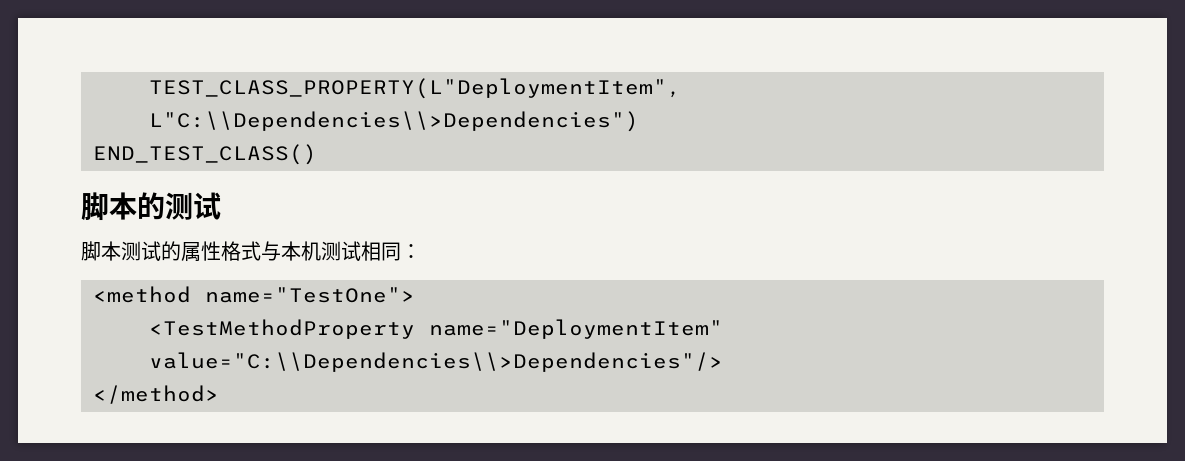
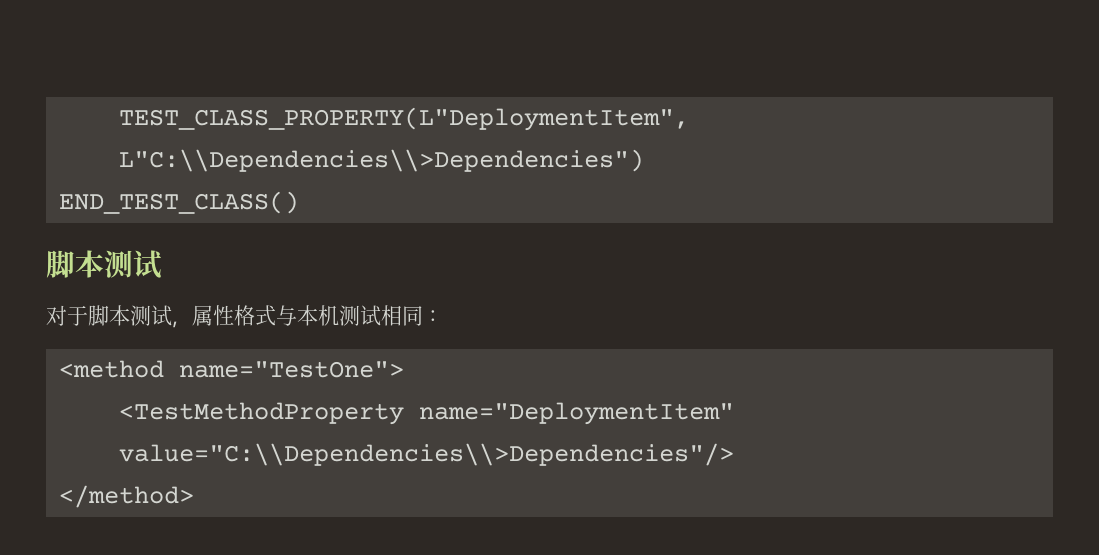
[137,192,165,220] 的 -> (104, 264) none
[81,241,181,261] 脚本测试的 -> [46,305,192,328] 对于脚本测试，

